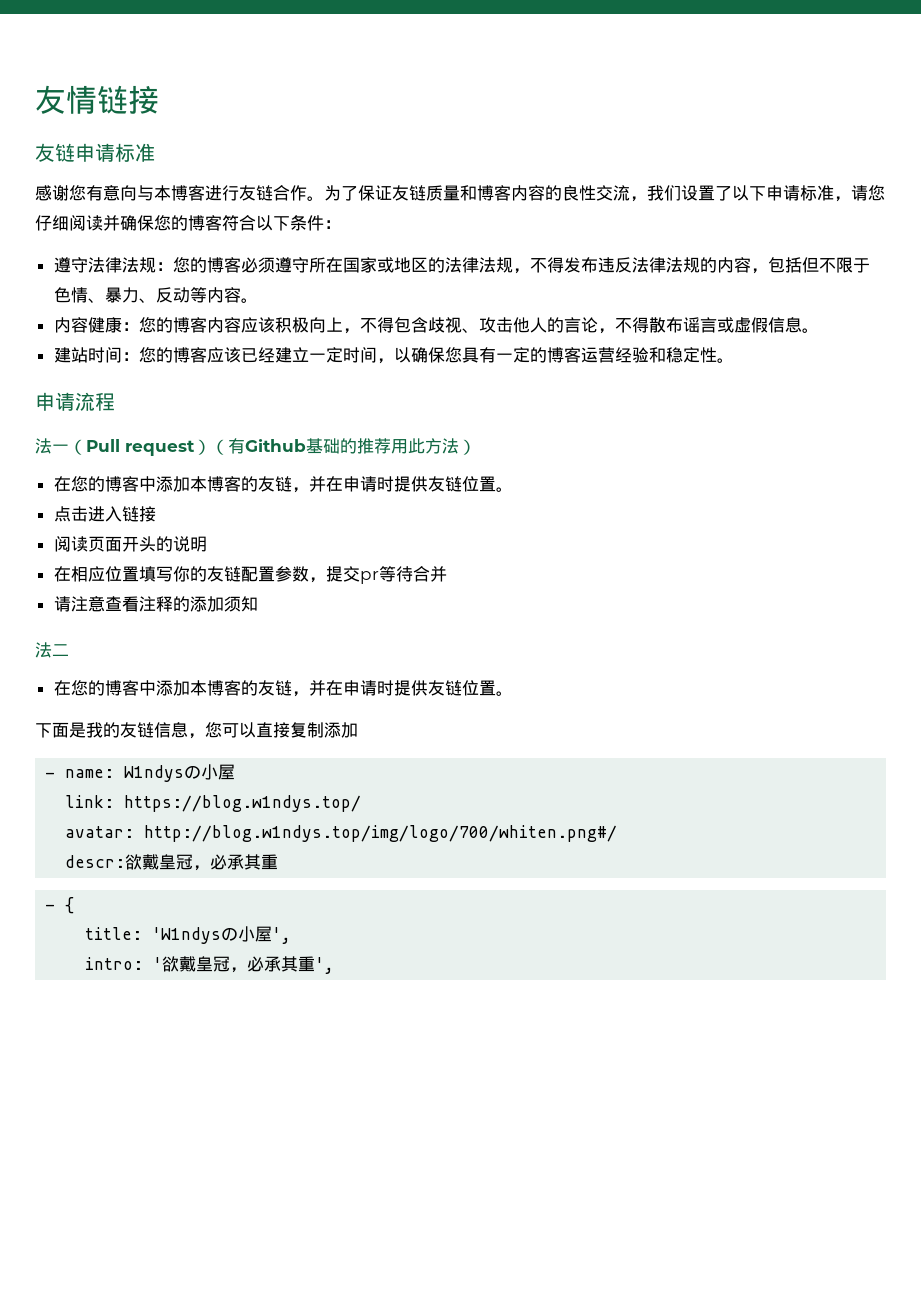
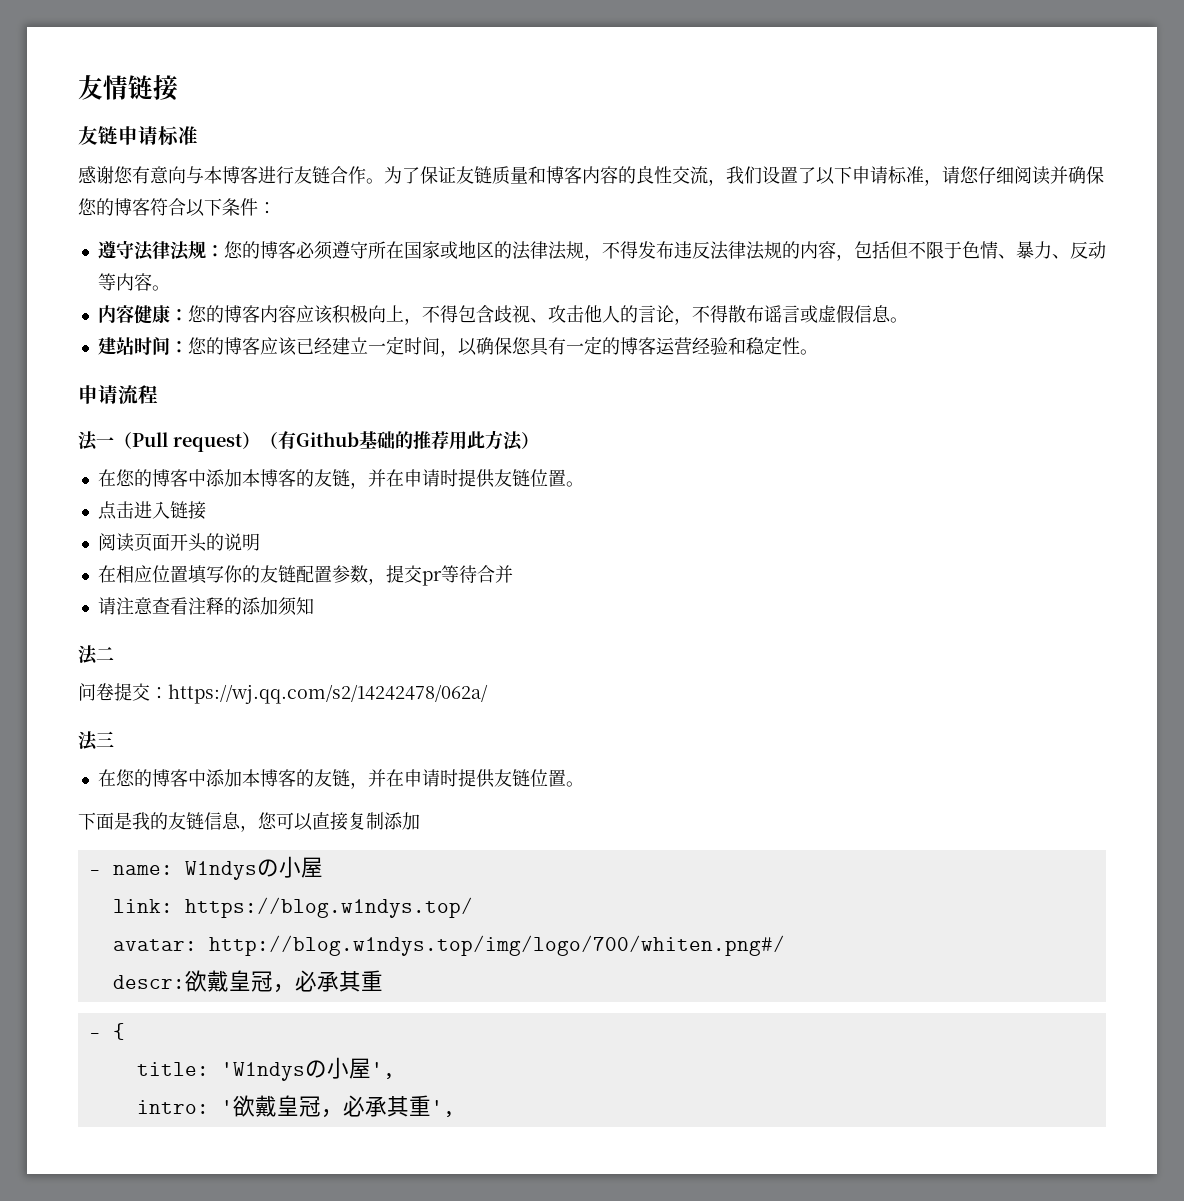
(69, 650) none -> [78,683,488,704] [78,731,114,751] // 问卷提交：https://wj.qq.com/s2/14242478/062a/ // 法三

